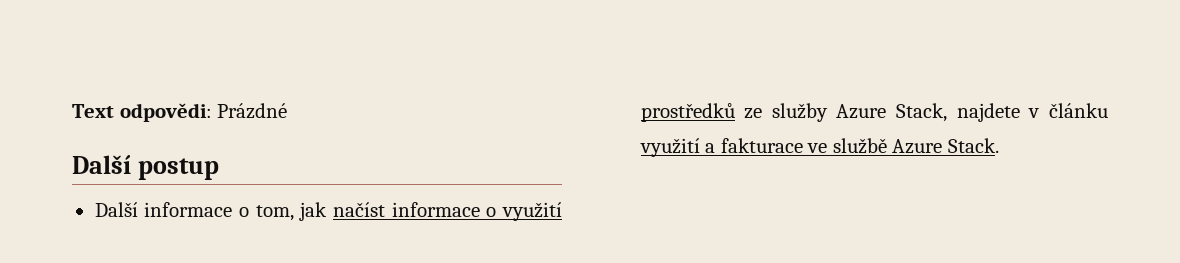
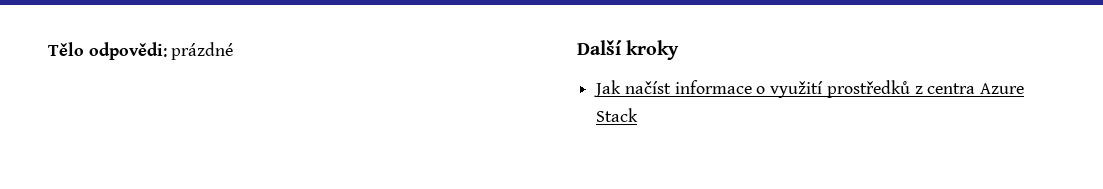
[72,103,288,122] [72,155,219,180] [94,202,328,221] Text odpovědi: Prázdné // Další postup // Další informace o tom, jak -> [48,42,234,60] [577,40,680,60] [594,80,622,97] Tělo odpovědi: prázdné // Další kroky // Jak
[744,103,1108,122] [639,138,999,157] ze služby Azure Stack, najdete v článku využití a fakturace ve službě Azure Stack. -> [914,83,1025,94] [596,108,639,122] z centra Azure Stack

